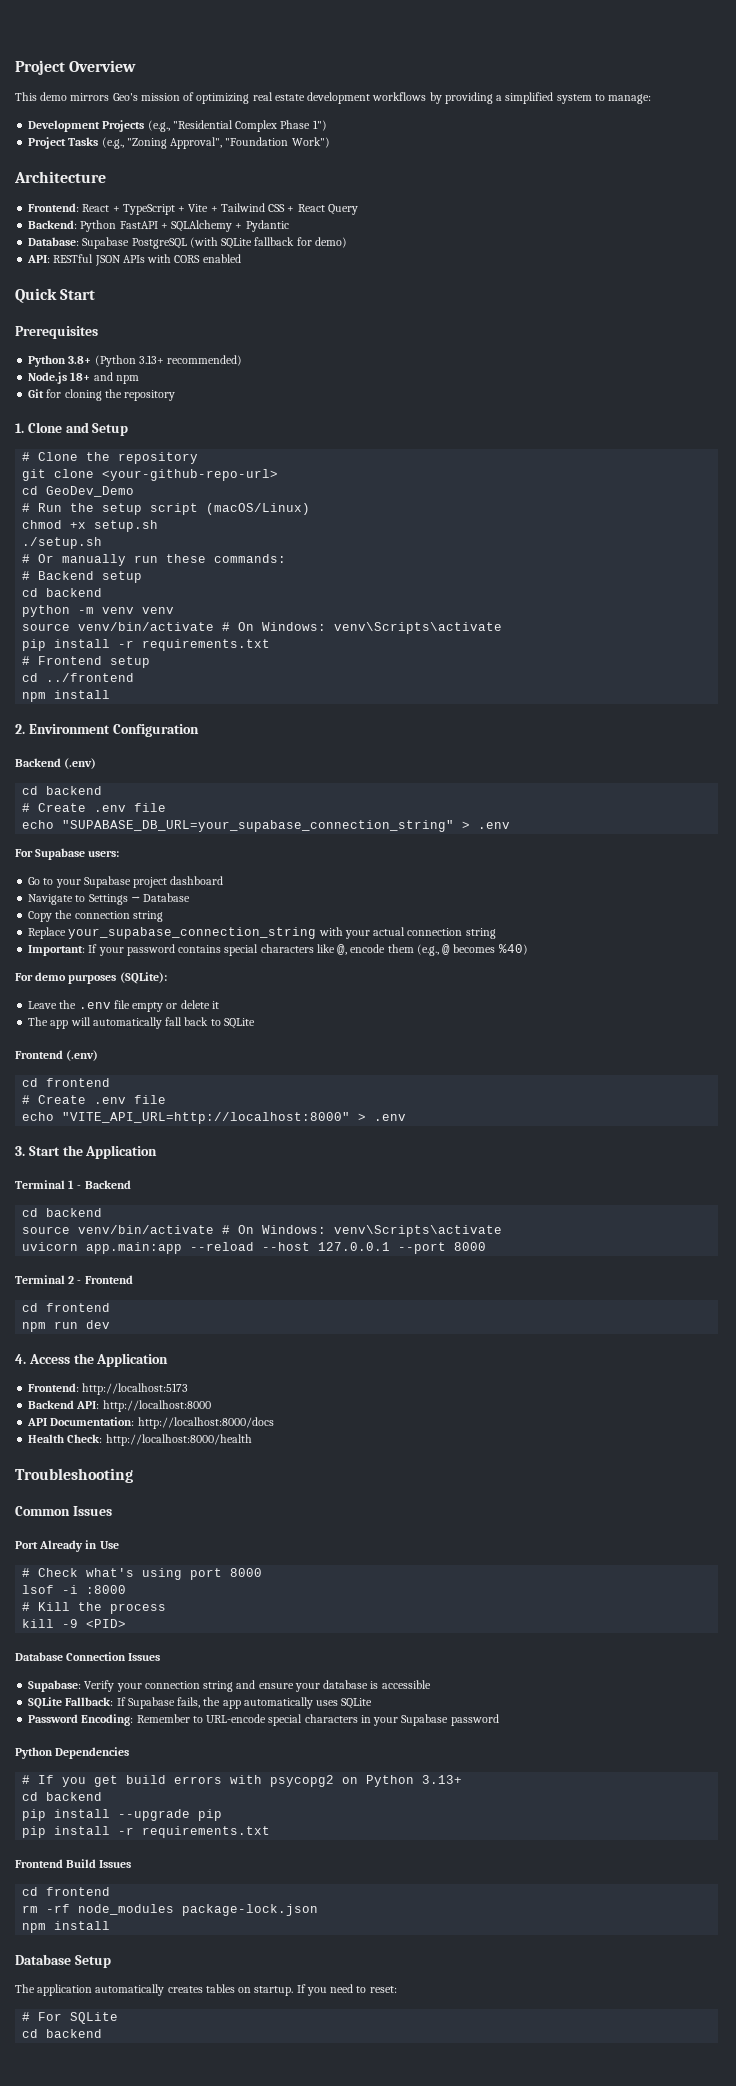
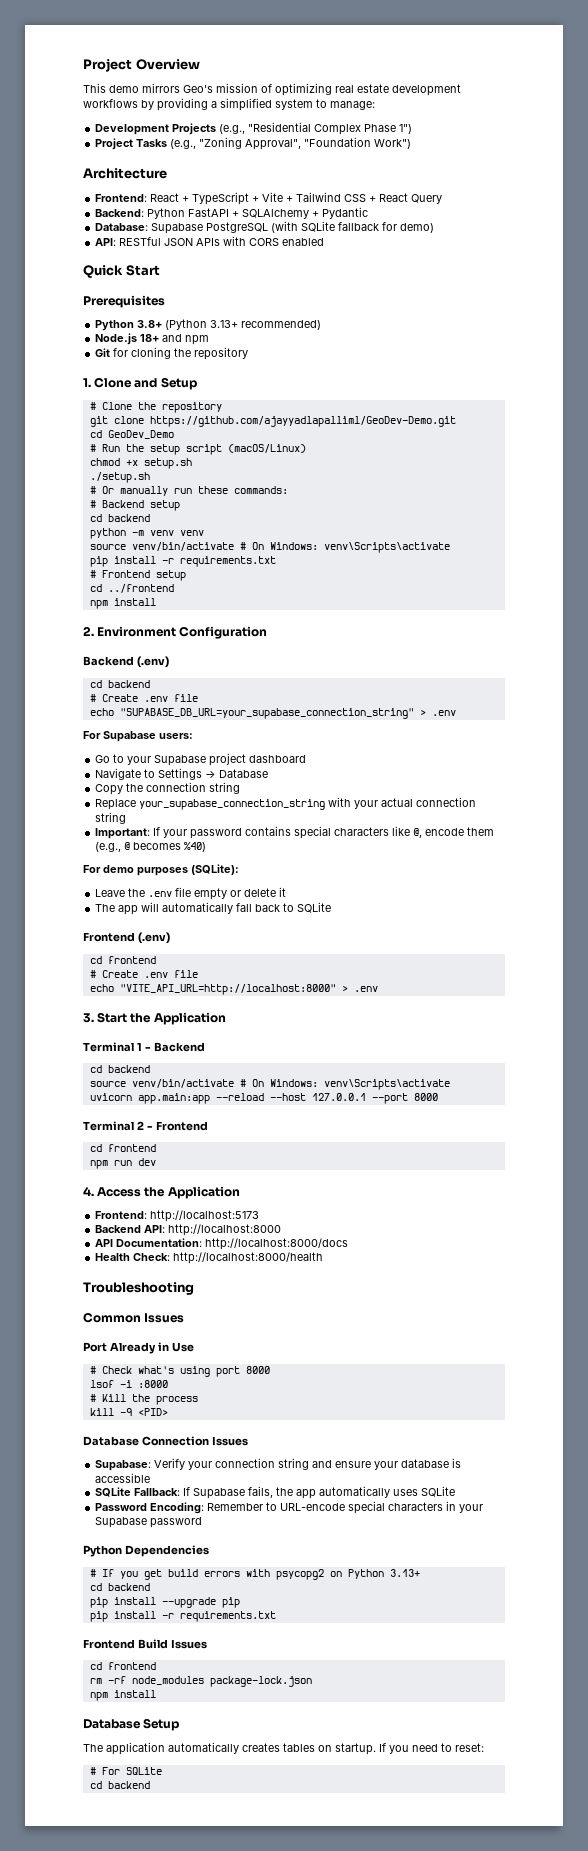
[102,469,279,481] <your-github-repo-url> -> [149,416,456,427] https://github.com/ajayyadlapalliml/GeoDev-Demo.git

